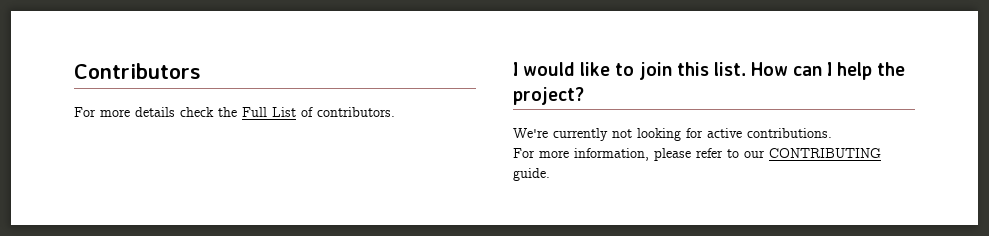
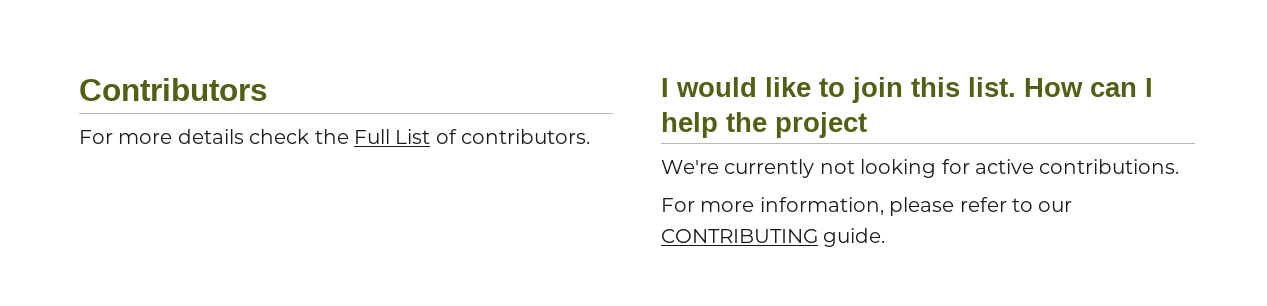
[513,87,584,105] project? -> [775,112,867,138] project

